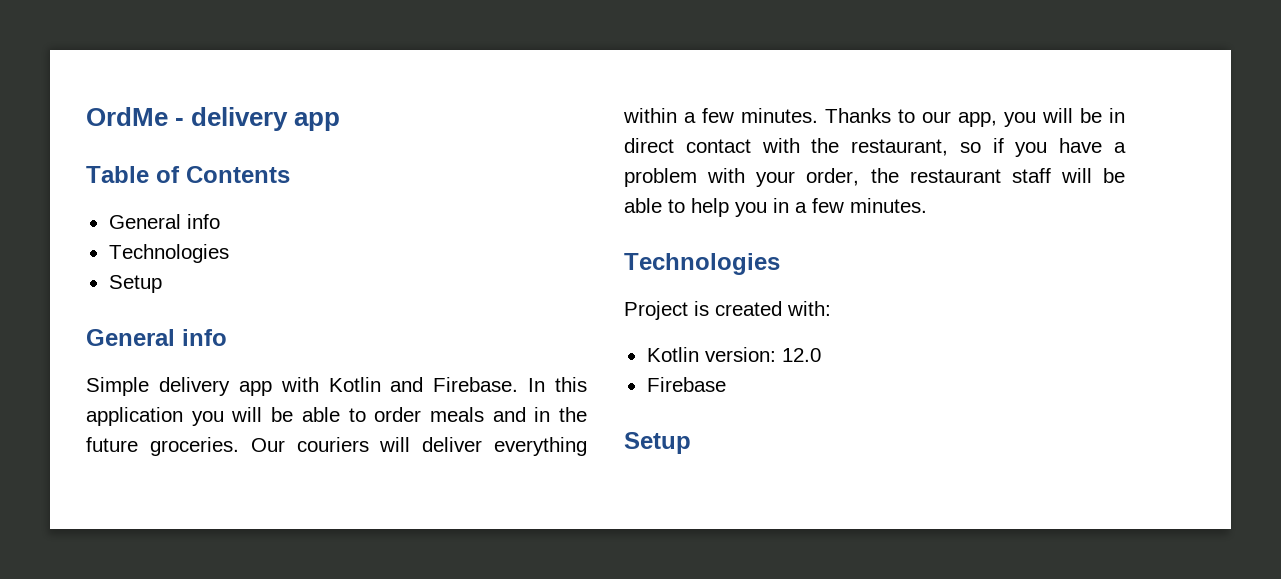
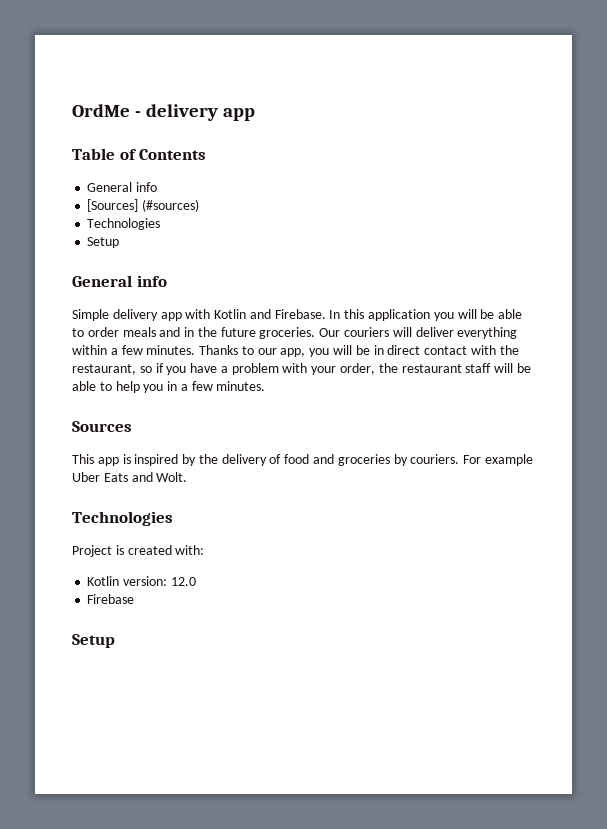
(220, 221) none -> [87,199,200,212] // [Sources] (#sources)
(927, 205) none -> [72,421,132,432] [72,454,533,466] [72,472,188,482] // Sources // This app is inspired by the delivery of food and groceries by couriers. For example Uber Eats and Wolt.

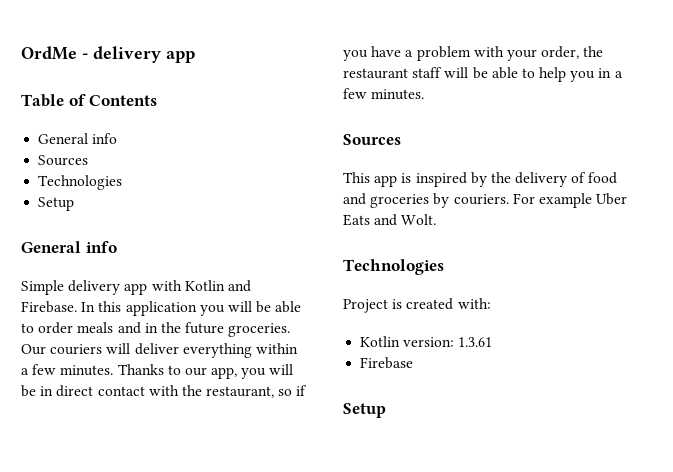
[87,199,200,212] [Sources] (#sources) -> [38,155,89,166] Sources
[170,577,196,586] 12.0 -> [458,337,493,347] 1.3.61

